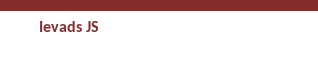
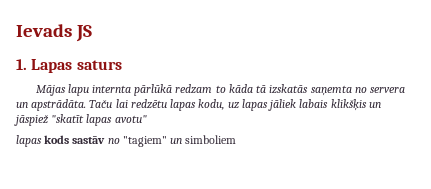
(100, 26) none -> [16,59,122,73] [35,84,406,96] [16,99,381,111] [14,114,147,126] [16,135,237,147] // 1. Lapas saturs // Mājas lapu internta pārlūkā redzam to kāda tā izskatās saņemta no servera un apstrādāta. Taču lai redzētu lapas kodu, uz lapas jāliek labais klikšķis un jāspiež "skatīt lapas avotu" // lapas kods sastāv no "tagiem" un simboliem

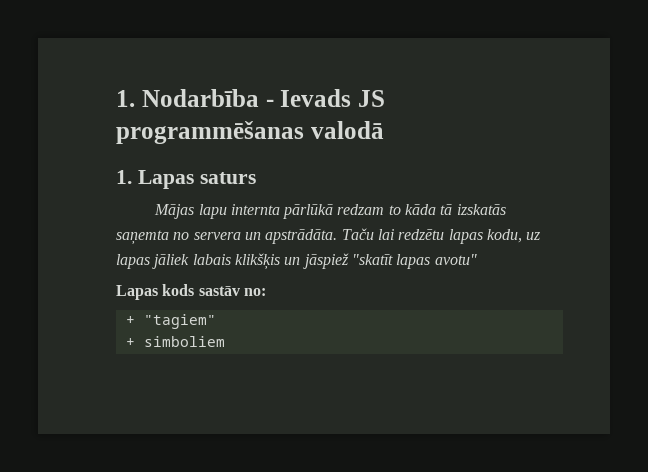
(16, 30) none -> [116,89,274,107] 1. Nodarbība -
(92, 33) none -> [116,121,384,144] programmēšanas valodā
[16,135,42,147] lapas -> [116,285,158,300] Lapas
[107,138,120,144] no -> [243,288,266,296] [125,316,135,325] no: // +
[170,138,183,144] un -> [125,338,135,347] // +

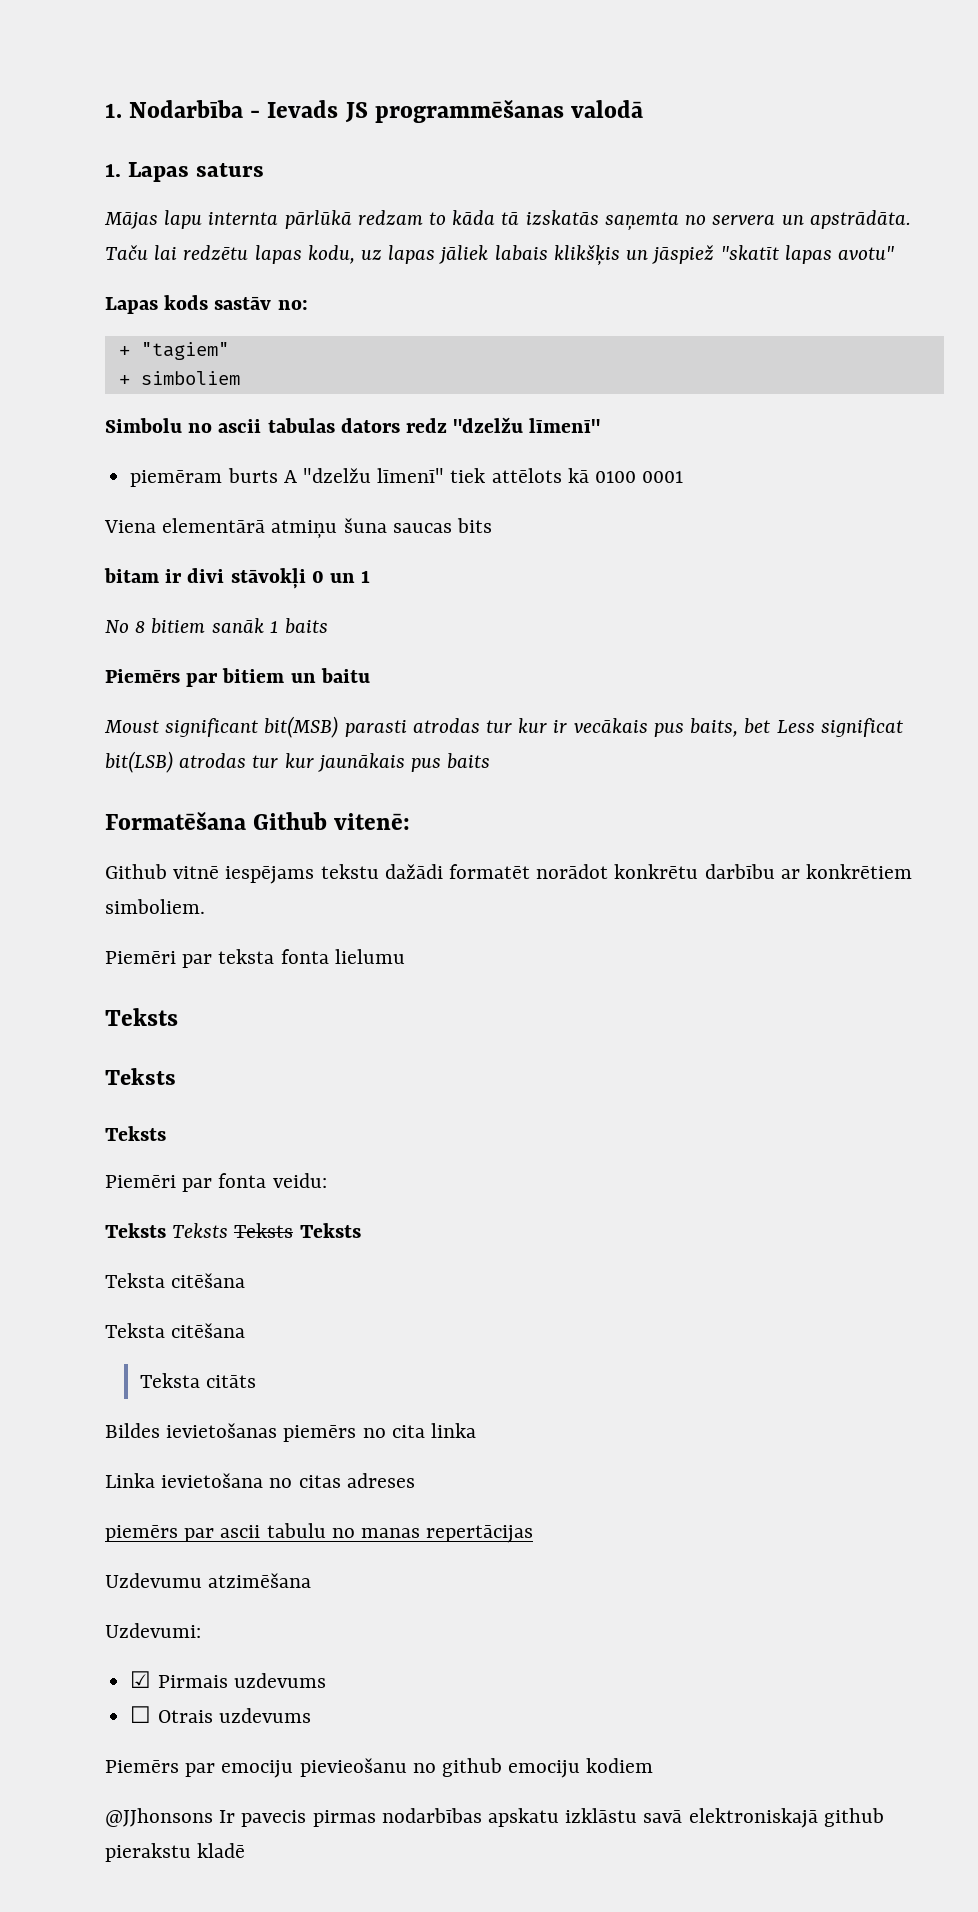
(225, 341) none -> [105,417,601,433] [130,468,684,487] [104,518,493,539] [104,568,371,589] [105,618,329,634] [105,668,370,687] [104,716,903,738] [105,751,491,773] [105,811,411,830] [105,864,913,884] [105,899,205,914] [105,949,405,968] [105,1008,178,1026] [105,1068,176,1085] [105,1126,166,1141] [105,1173,327,1192] [105,1223,361,1238] [105,1273,246,1288] [105,1323,246,1338] [140,1373,257,1388] [105,1423,477,1442] [105,1473,415,1488] [105,1523,534,1543] [105,1573,312,1588] [105,1623,201,1638] [130,1671,326,1688] [130,1706,311,1723] [105,1758,654,1778] [105,1808,884,1828] [105,1843,246,1862] // Simbolu no ascii tabulas dators redz "dzelžu līmenī" // piemēram burts A "dzelžu līmenī" tiek attēlots kā 0100 0001 // Viena elementārā atmiņu šuna saucas bits // bitam ir divi stāvokļi 0 un 1 // No 8 bitiem sanāk 1 baits // Piemērs par bitiem un baitu // Moust significant bit(MSB) parasti atrodas tur kur ir vecākais pus baits, bet Less significat bit(LSB) atrodas tur kur jaunākais pus baits // Formatēšana Github vitenē: // Github vitnē iespējams tekstu dažādi formatēt norādot konkrētu darbību ar konkrētiem simboliem. // Piemēri par teksta fonta lielumu // Teksts // Teksts // Teksts // Piemēri par fonta veidu: // Teksts Teksts Teksts Teksts // Teksta citēšana // Teksta citēšana // Teksta citāts // Bildes ievietošanas piemērs no cita linka // Linka ievietošana no citas adreses // piemērs par ascii tabulu no manas repertācijas // Uzdevumu atzimēšana // Uzdevumi: // ☑ Pirmais uzdevums // ☐ Otrais uzdevums // Piemērs par emociju pievieošanu no github emociju kodiem // @JJhonsons Ir pavecis pirmas nodarbības apskatu izklāstu savā elektroniskajā github pierakstu kladē

